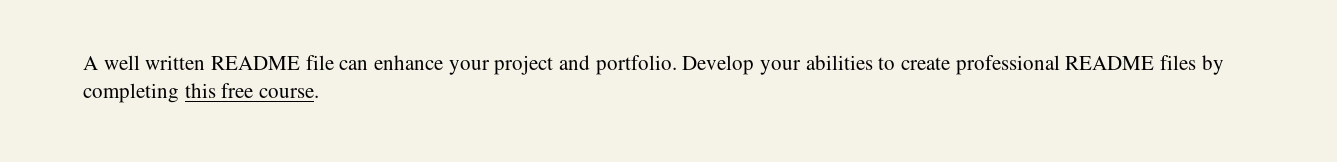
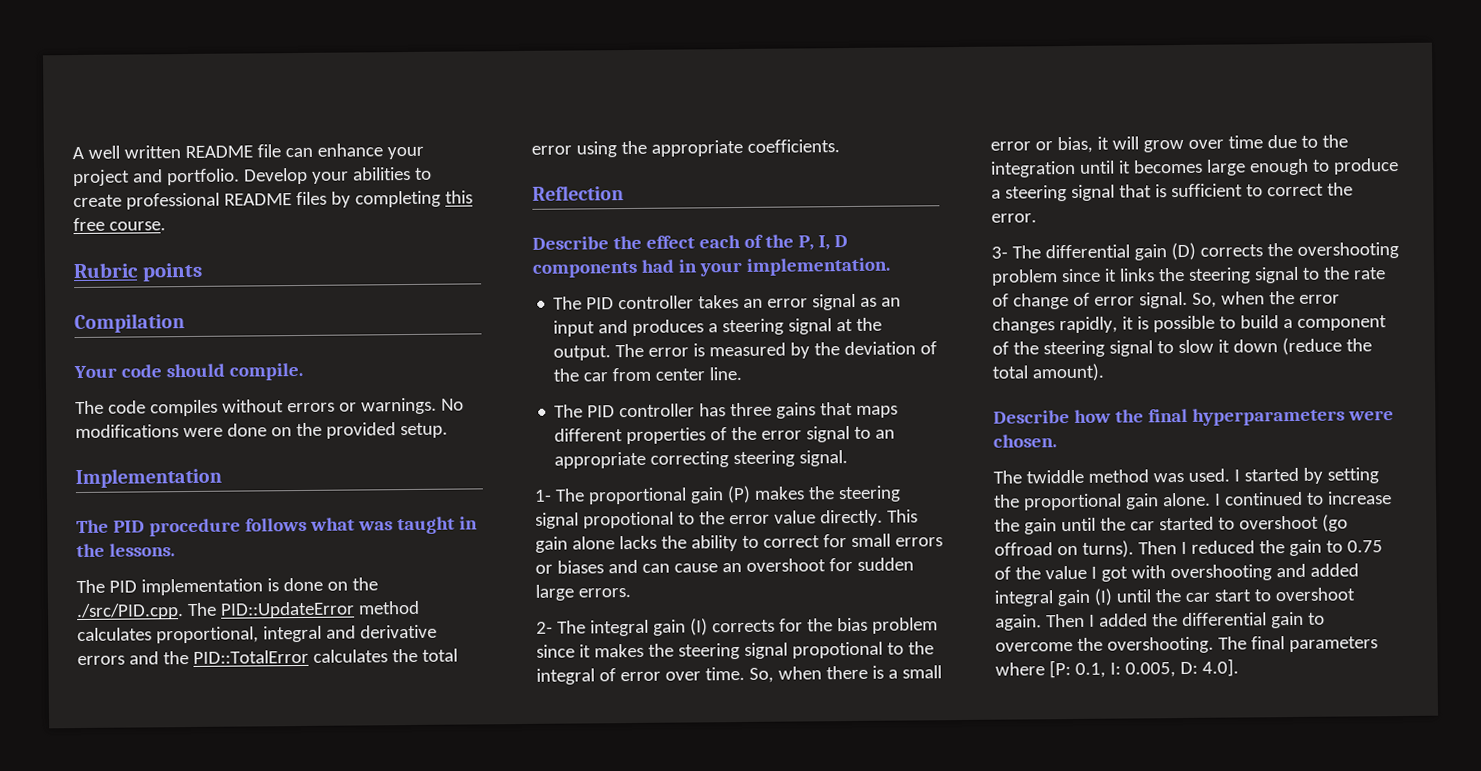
(320, 93) none -> [73,262,203,282] [74,313,185,334] [73,362,303,381] [75,397,464,417] [75,422,448,439] [75,467,222,489] [76,516,478,537] [76,543,175,558] [76,577,378,596] [76,600,420,621] [77,624,437,644] [77,648,458,666] [531,139,840,158] [532,185,624,201] [532,234,848,251] [532,257,891,278] [553,293,902,311] [553,317,883,337] [553,341,938,361] [553,366,743,382] [554,401,899,419] [554,426,896,445] [554,450,849,469] [534,485,901,505] [535,509,918,529] [535,533,943,553] [535,557,914,574] [535,584,631,601] [536,617,938,637] [536,641,934,660] [536,665,942,685] [990,134,1348,154] [990,158,1399,178] [991,182,1353,202] [991,213,1037,223] [991,242,1399,261] [991,266,1386,286] [992,290,1340,310] [992,315,1387,334] [992,337,1372,358] [992,363,1104,382] [993,407,1394,426] [993,434,1057,448] [993,467,1379,484] [994,491,1392,511] [994,514,1348,535] [994,539,1383,558] [994,563,1359,582] [994,587,1355,607] [995,611,1325,631] [995,636,1378,654] [995,658,1239,679] // Rubric points // Compilation // Your code should compile. // The code compiles without errors or warnings. No modifications were done on the provided setup. // Implementation // The PID procedure follows what was taught in the lessons. // The PID implementation is done on the ./src/PID.cpp. The PID::UpdateError method calculates proportional, integral and derivative errors and the PID::TotalError calculates the total error using the appropriate coefficients. // Reflection // Describe the effect each of the P, I, D components had in your implementation. // The PID controller takes an error signal as an input and produces a steering signal at the output. The error is measured by the deviation of the car from center line. // The PID controller has three gains that maps different properties of the error signal to an appropriate correcting steering signal. // 1- The proportional gain (P) makes the steering signal propotional to the error value directly. This gain alone lacks the ability to correct for small errors or biases and can cause an overshoot for sudden large errors. // 2- The integral gain (I) corrects for the bias problem since it makes the steering signal propotional to the integral of error over time. So, when there is a small error or bias, it will grow over time due to the integration until it becomes large enough to produce a steering signal that is sufficient to correct the error. // 3- The differential gain (D) corrects the overshooting problem since it links the steering signal to the rate of change of error signal. So, when the error changes rapidly, it is possible to build a component of the steering signal to slow it down (reduce the total amount). // Describe how the final hyperparameters were chosen. // The twiddle method was used. I started by setting the proportional gain alone. I continued to increase the gain until the car started to overshoot (go offroad on turns). Then I reduced the gain to 0.75 of the value I got with overshooting and added integral gain (I) until the car start to overshoot again. Then I added the differential gain to overcome the overshooting. The final parameters where [P: 0.1, I: 0.005, D: 4.0].

